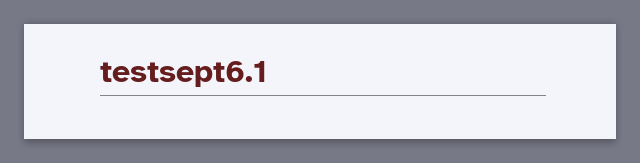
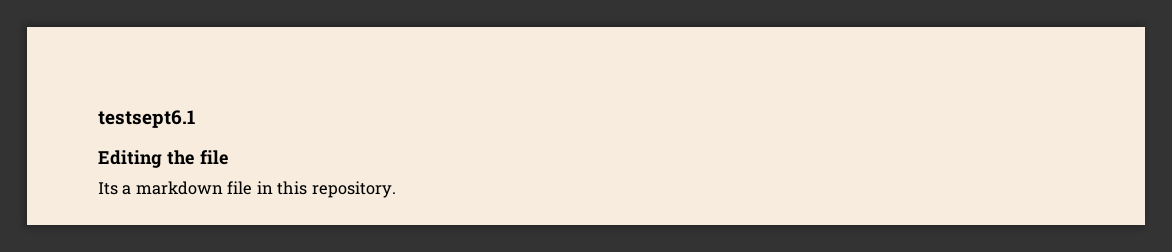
(267, 74) none -> [98,150,229,168] [98,181,396,198] // Editing the file // Its a markdown file in this repository.

